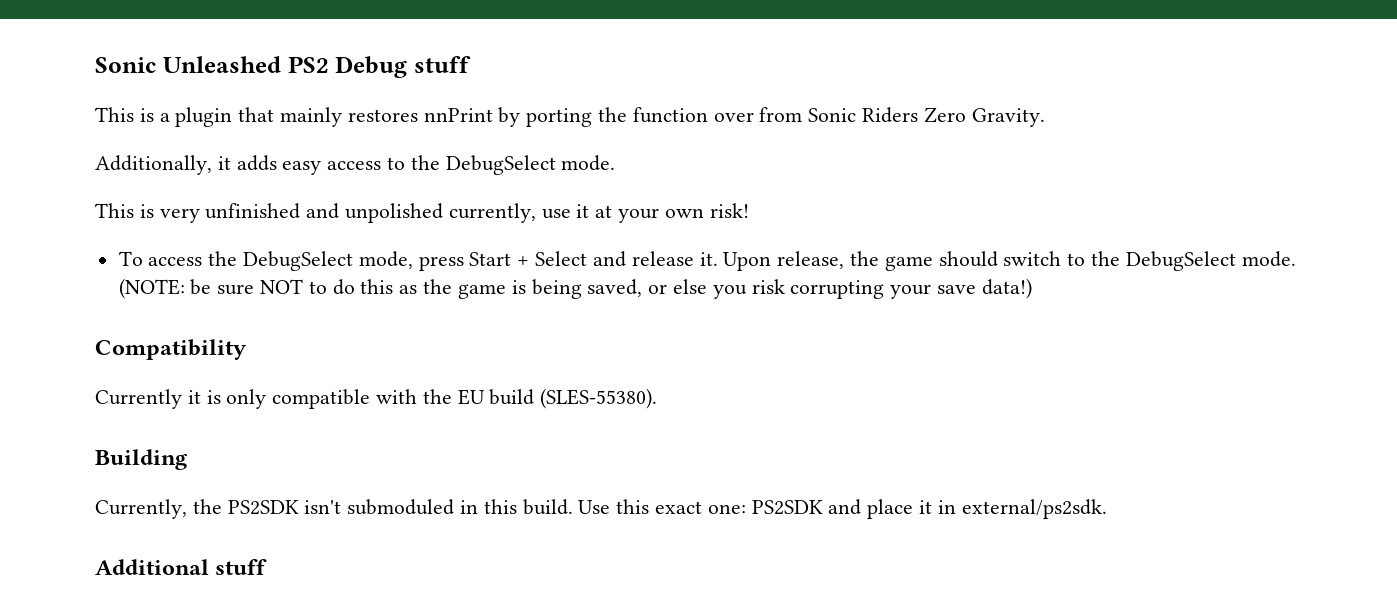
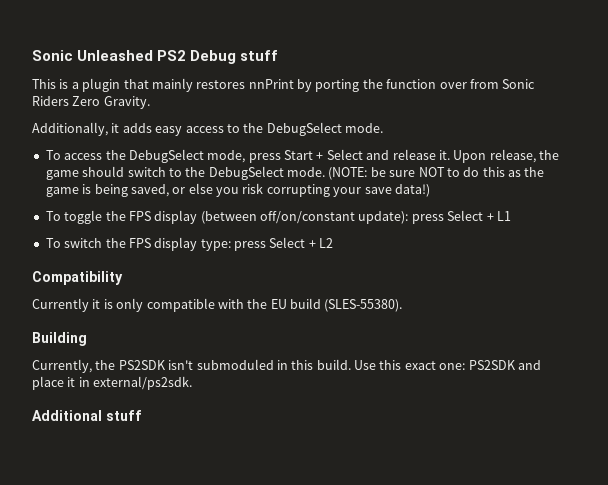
[95,203,749,223] // This is very unfinished and unpolished currently, use it at your own risk! -> (383, 128) none
(1032, 288) none -> [45,210,511,224] [45,237,334,251] // To toggle the FPS display (between off/on/constant update): press Select + L1 // To switch the FPS display type: press Select + L2

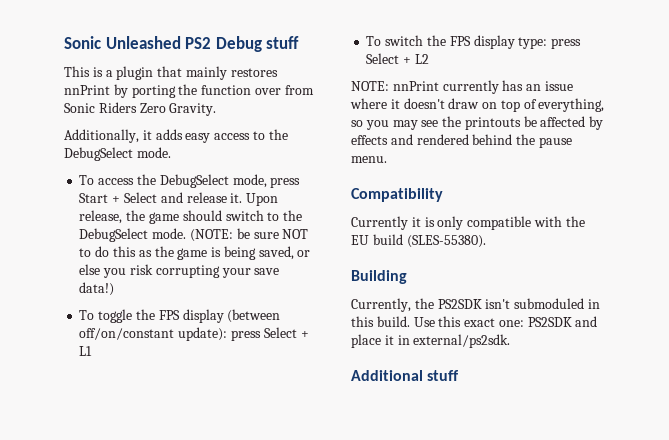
(334, 243) none -> [351,80,573,94] [350,98,605,112] [351,116,604,130] [351,134,572,148] [351,156,387,163] // NOTE: nnPrint currently has an issue where it doesn't draw on top of everything, so you may see the printouts be affected by effects and rendered behind the pause menu.

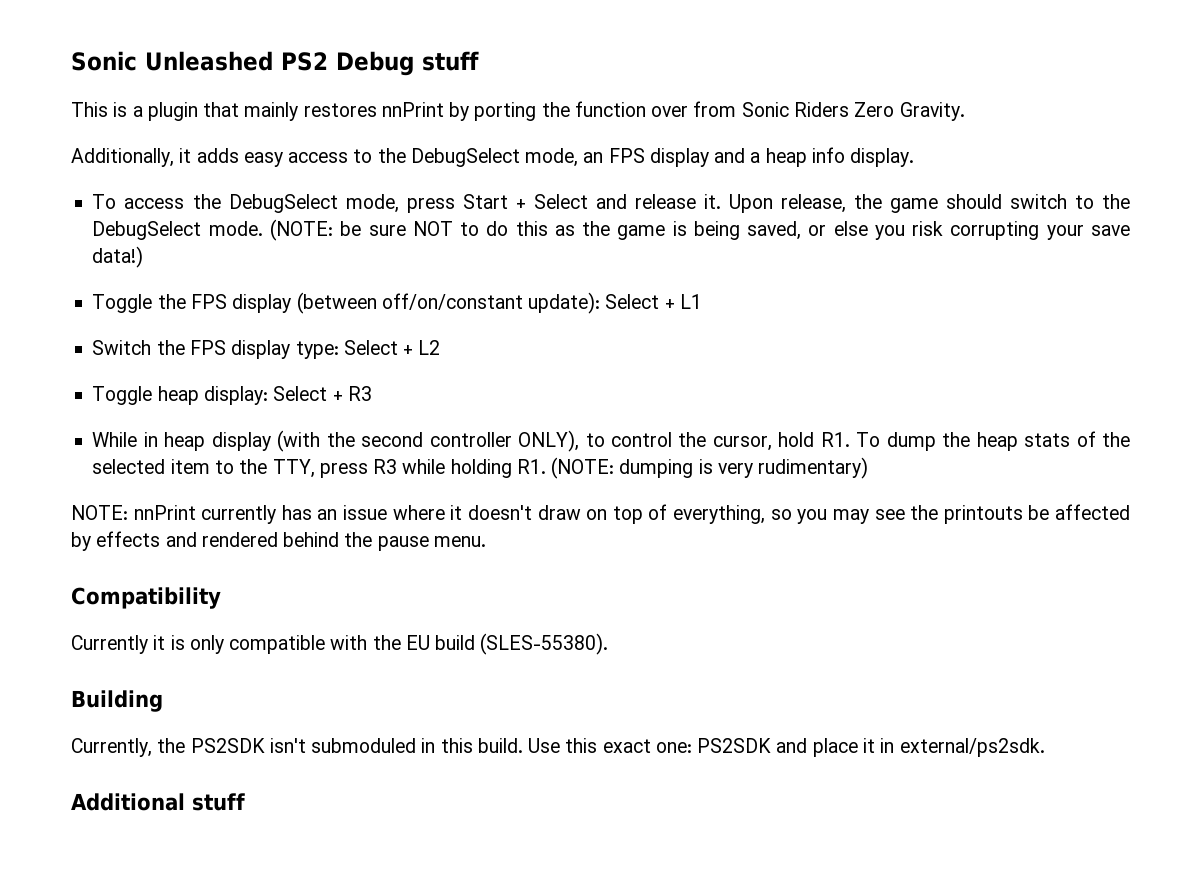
[136,147,171,158] mode. -> [525,147,915,167] mode, an FPS display and a heap info display.
[79,309,133,323] To toggle -> [92,294,153,313] Toggle
[230,330,261,341] press -> (601, 303) none
[366,35,424,46] To switch -> [92,340,152,355] Switch
[551,38,582,49] press -> (339, 350) none
(429, 59) none -> [92,386,372,405] [92,430,1130,452] [92,457,869,479] // Toggle heap display: Select + R3 // While in heap display (with the second controller ONLY), to control the cursor, hold R1. To dump the heap stats of the selected item to the TTY, press R3 while holding R1. (NOTE: dumping is very rudimentary)

